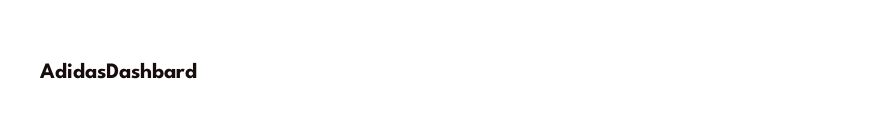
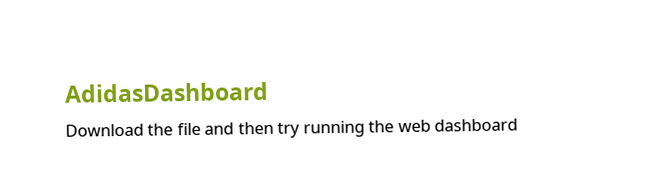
[39,62,197,79] AdidasDashbard -> [64,81,269,103] [65,118,519,138] AdidasDashboard // Download the file and then try running the web dashboard

